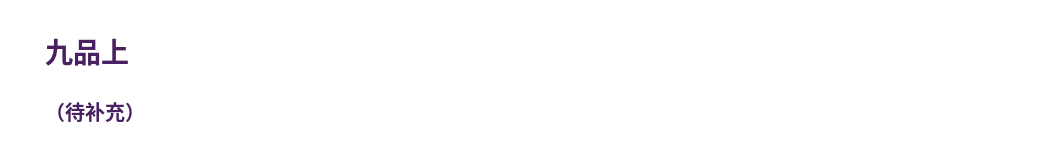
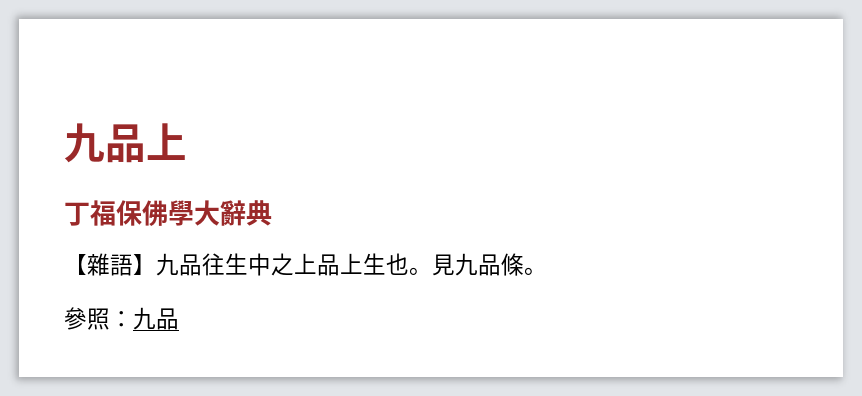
[45,102,145,123] （待补充） -> [64,200,272,227] [64,253,547,276] [64,307,179,330] 丁福保佛學大辭典 // 【雜語】九品往生中之上品上生也。見九品條。 // 參照：九品

